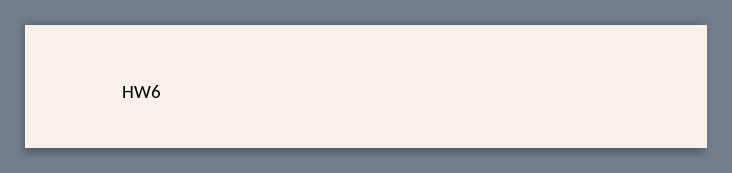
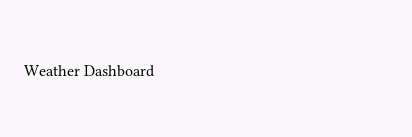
[122,85,161,98] HW6 -> [24,65,156,77] Weather Dashboard

